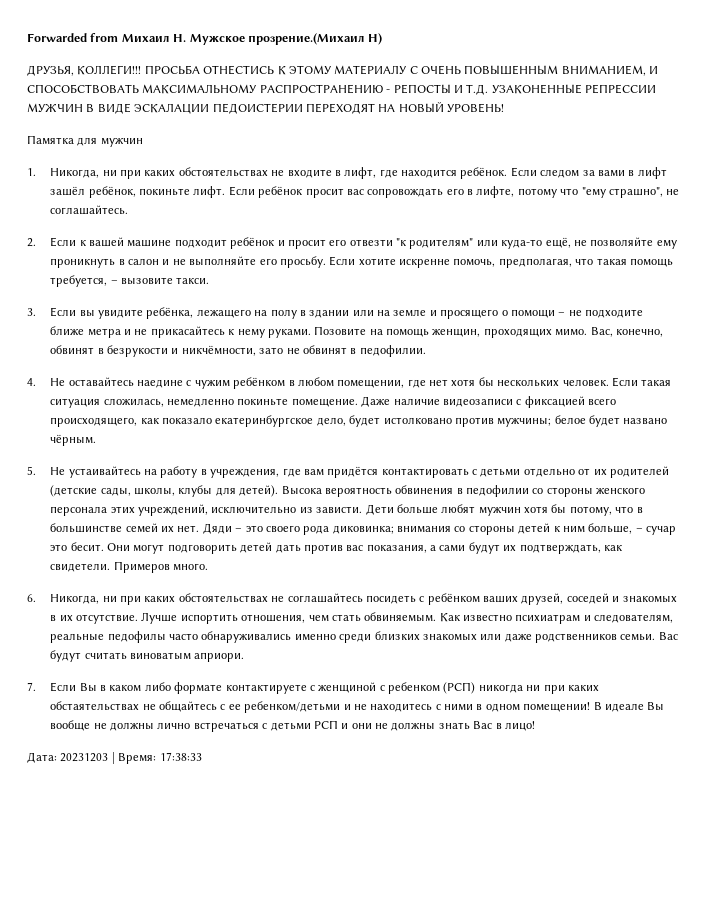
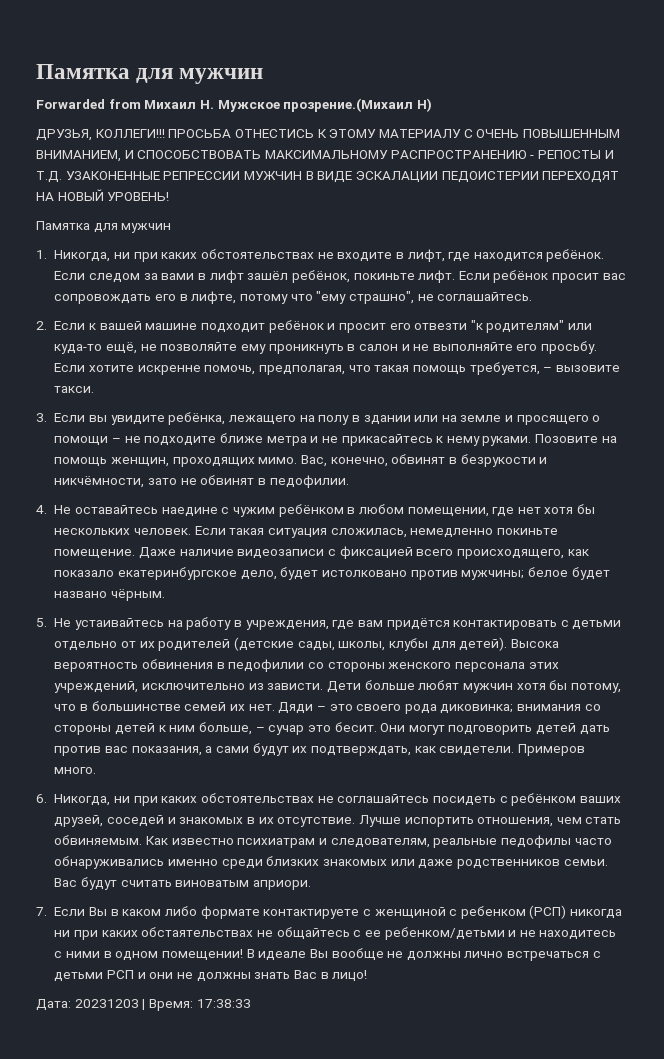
(27, 37) none -> [36,64,264,84] Памятка для мужчин //

